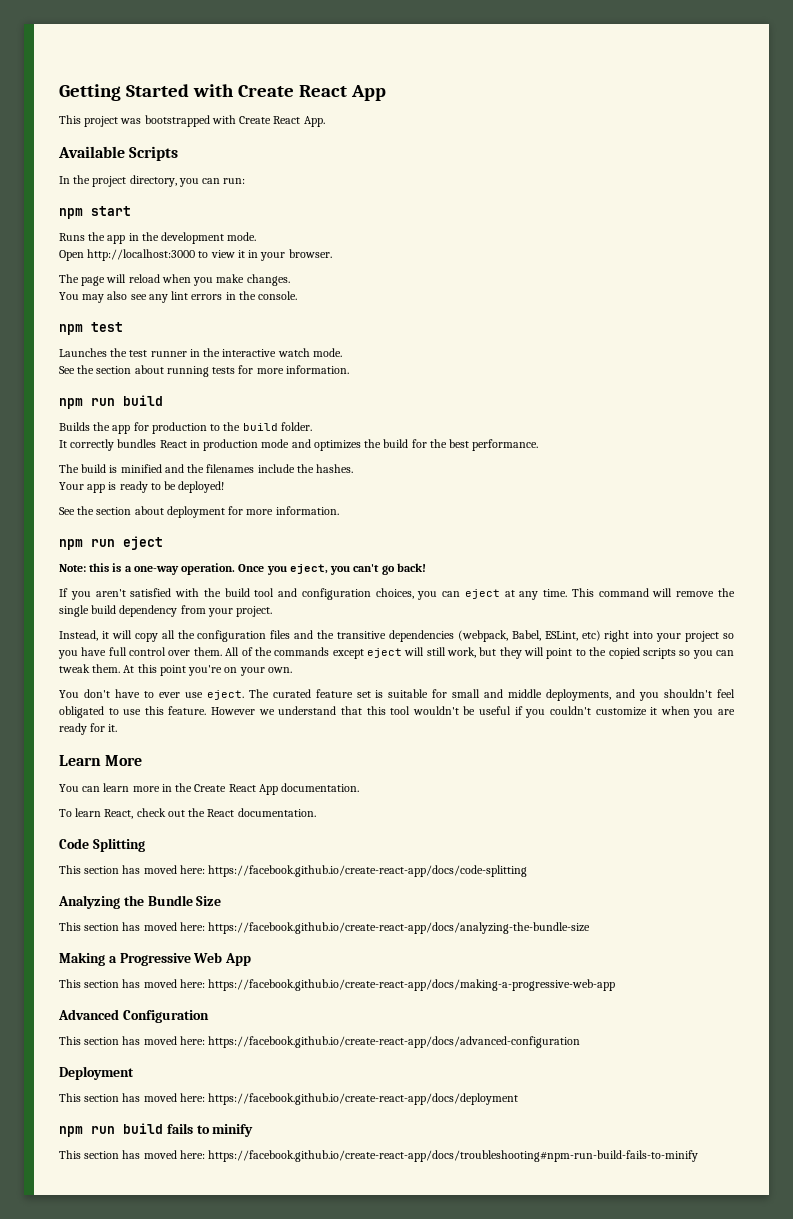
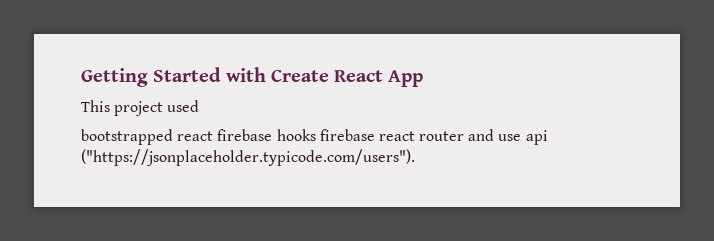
[120,115,325,127] [58,146,179,161] [59,175,246,187] [59,206,131,219] [59,232,257,244] [59,249,332,261] [59,274,290,286] [59,291,298,303] [59,322,123,335] [59,348,342,357] [59,365,349,377] [59,395,163,409] [59,422,312,434] [59,439,539,451] [59,464,354,473] [59,481,225,493] [59,506,339,518] [59,536,163,550] [59,563,426,575] [59,588,735,600] [59,605,273,617] [59,630,734,642] [58,647,735,659] [59,664,292,676] [59,689,736,701] [59,706,735,718] [59,723,118,735] [59,755,143,766] [59,783,360,795] [59,808,316,819] [59,838,145,852] [59,865,528,877] [58,895,222,909] [59,922,591,934] [59,952,252,966] [59,979,616,991] [58,1009,209,1023] [59,1036,581,1048] [59,1066,134,1080] [59,1093,519,1105] [59,1123,254,1137] [59,1150,699,1162] was bootstrapped with Create React App. // Available Scripts // In the project directory, you can run: // npm start // Runs the app in the development mode. // Open http://localhost:3000 to view it in your browser. // The page will reload when you make changes. // You may also see any lint errors in the console. // npm test // Launches the test runner in the interactive watch mode. // See the section about running tests for more information. // npm run build // Builds the app for production to the build folder. // It correctly bundles React in production mode and optimizes the build for the best performance. // The build is minified and the filenames include the hashes. // Your app is ready to be deployed! // See the section about deployment for more information. // npm run eject // Note: this is a one-way operation. Once you eject, you can't go back! // If you aren't satisfied with the build tool and configuration choices, you can eject at any time. This command will remove the single build dependency from your project. // Instead, it will copy all the configuration files and the transitive dependencies (webpack, Babel, ESLint, etc) right into your project so you have full control over them. All of the commands except eject will still work, but they will point to the copied scripts so you can tweak them. At this point you're on your own. // You don't have to ever use eject. The curated feature set is suitable for small and middle deployments, and you shouldn't feel obligated to use this feature. However we understand that this tool wouldn't be useful if you couldn't customize it when you are ready for it. // Learn More // You can learn more in the Create React App documentation. // To learn React, check out the React documentation. // Code Splitting // This section has moved here: https://facebook.github.io/create-react-app/docs/code-splitting // Analyzing the Bundle Size // This section has moved here: https://facebook.github.io/create-react-app/docs/analyzing-the-bundle-size // Making a Progressive Web App // This section has moved here: https://facebook.github.io/create-react-app/docs/making-a-progressive-web-app // Advanced Configuration // This section has moved here: https://facebook.github.io/create-react-app/docs/advanced-configuration // Deployment // This section has moved here: https://facebook.github.io/create-react-app/docs/deployment // npm run build fails to minify // This section has moved here: https://facebook.github.io/create-react-app/docs/troubleshooting#npm-run-build-fails-to-minify -> [167,100,200,112] [81,129,548,145] [81,149,415,166] used // bootstrapped react firebase hooks firebase react router and use api ("https://jsonplaceholder.typicode.com/users").

